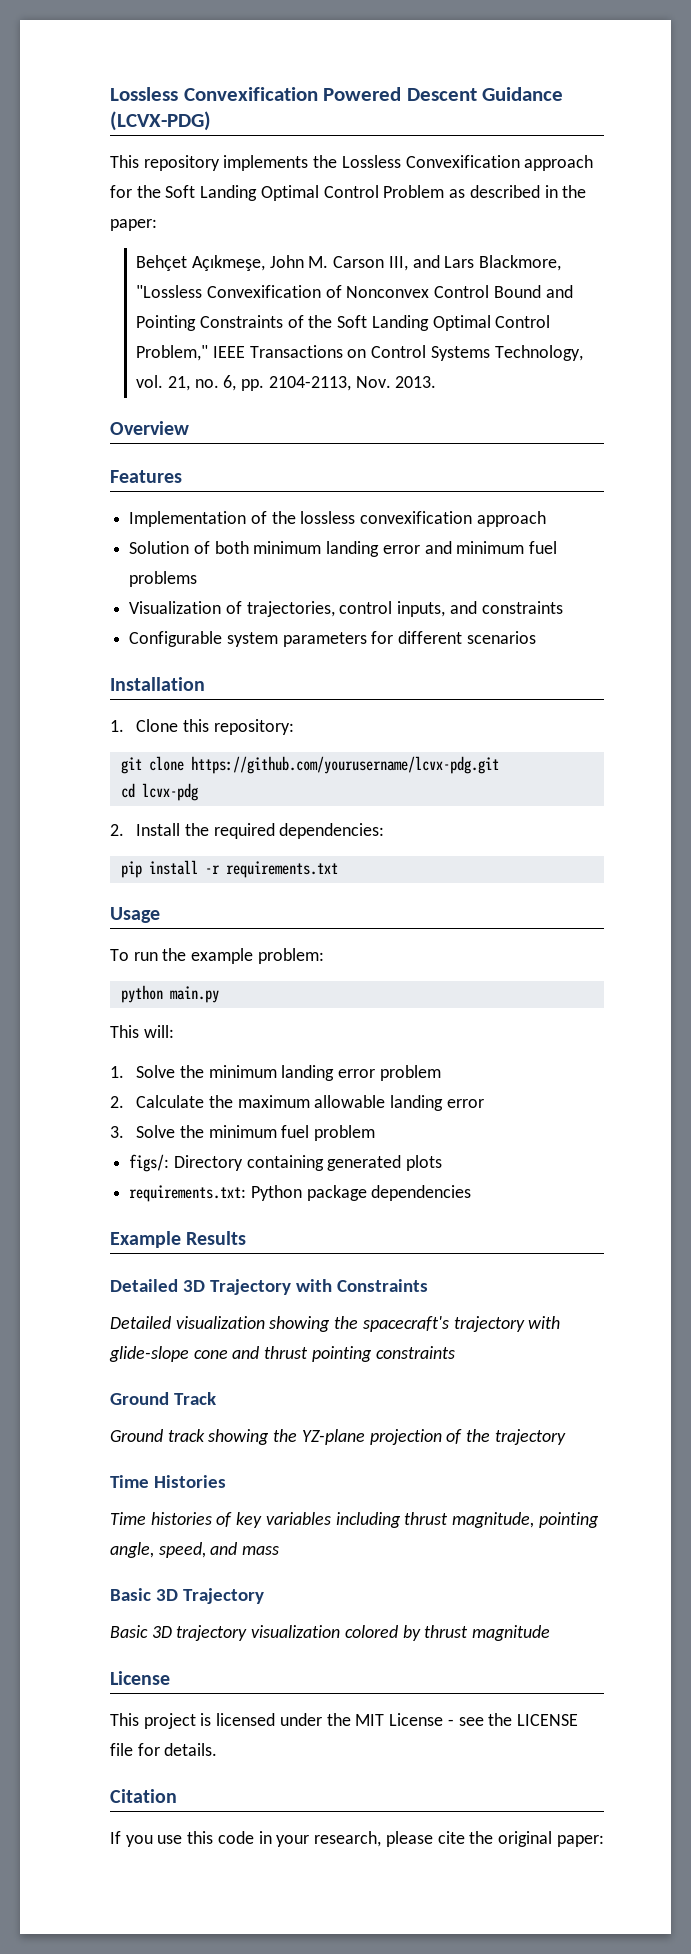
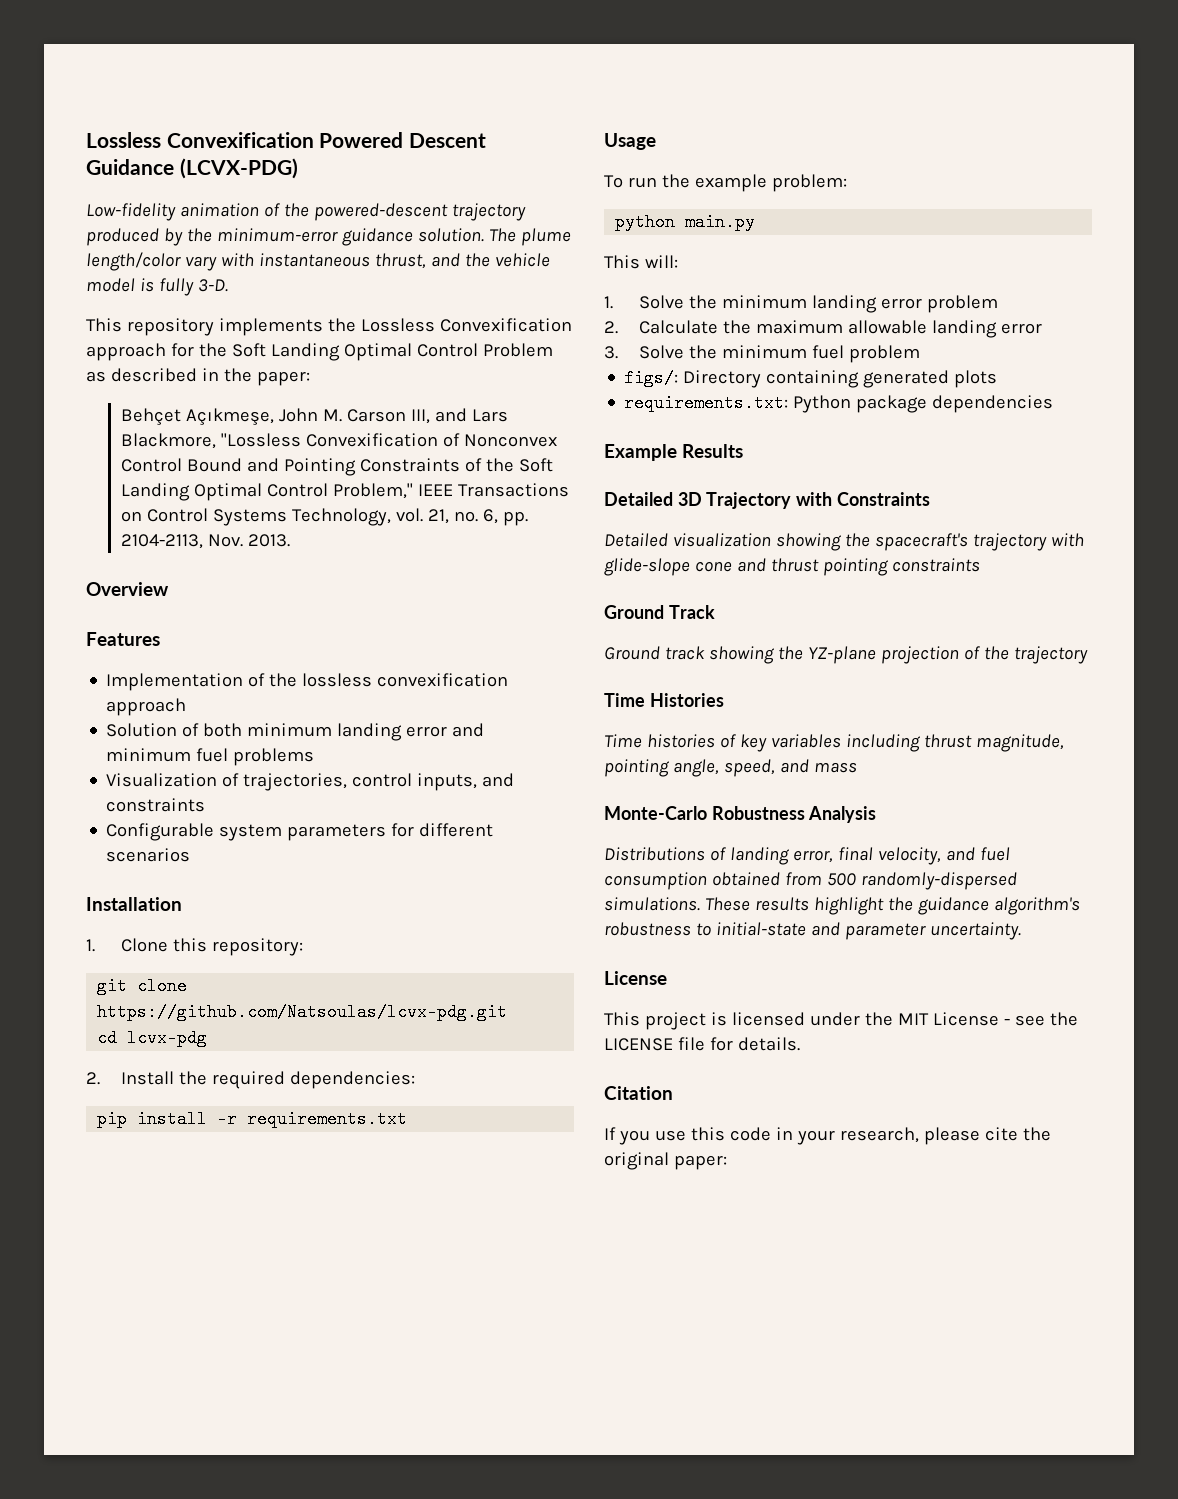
(211, 121) none -> [86,203,526,221] [86,228,571,246] [86,252,550,271] [86,278,228,296] // Low-fidelity animation of the powered-descent trajectory produced by the minimum-error guidance solution. The plume length/color vary with instantaneous thrust, and the vehicle model is fully 3-D.
[190,756,499,774] https://github.com/yourusername/lcvx-pdg.git -> [97,1003,508,1021] https://github.com/Natsoulas/lcvx-pdg.git
[110,1588,264,1604] [110,1625,551,1641] Basic 3D Trajectory // Basic 3D trajectory visualization colored by thrust magnitude -> [604,806,877,823] [604,847,1010,865] [604,872,1017,890] [604,897,1080,915] [604,922,1021,940] Monte-Carlo Robustness Analysis // Distributions of landing error, final velocity, and fuel consumption obtained from 500 randomly-dispersed simulations. These results highlight the guidance algorithm's robustness to initial-state and parameter uncertainty.

